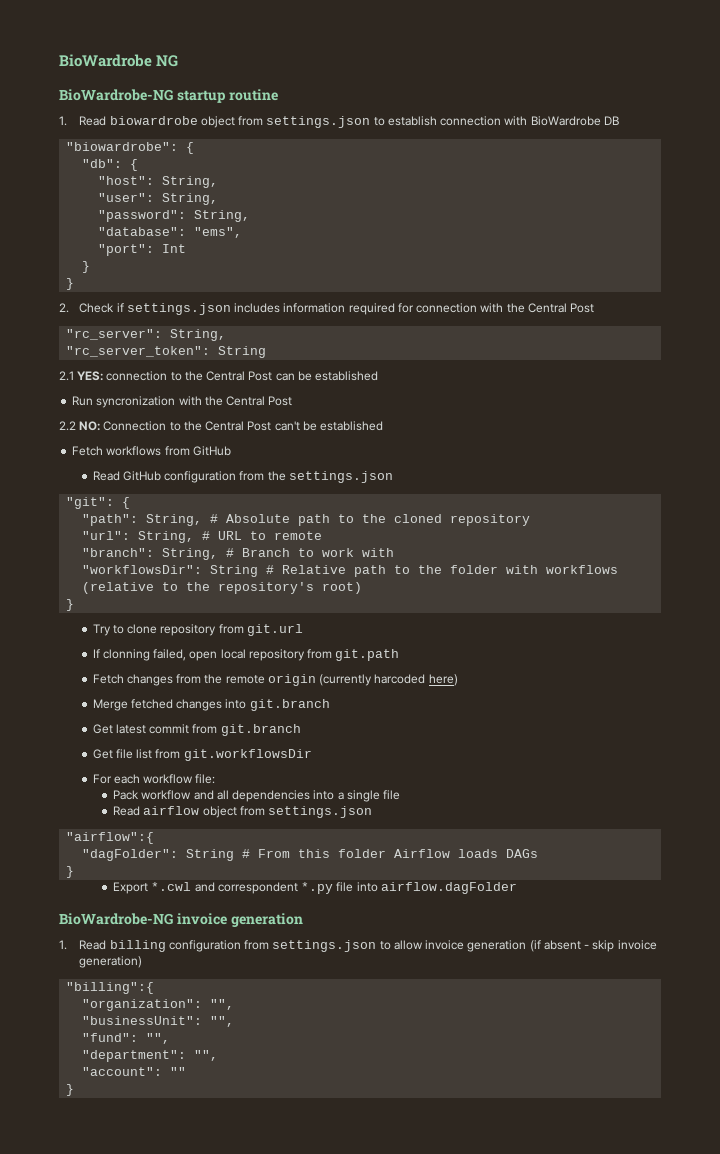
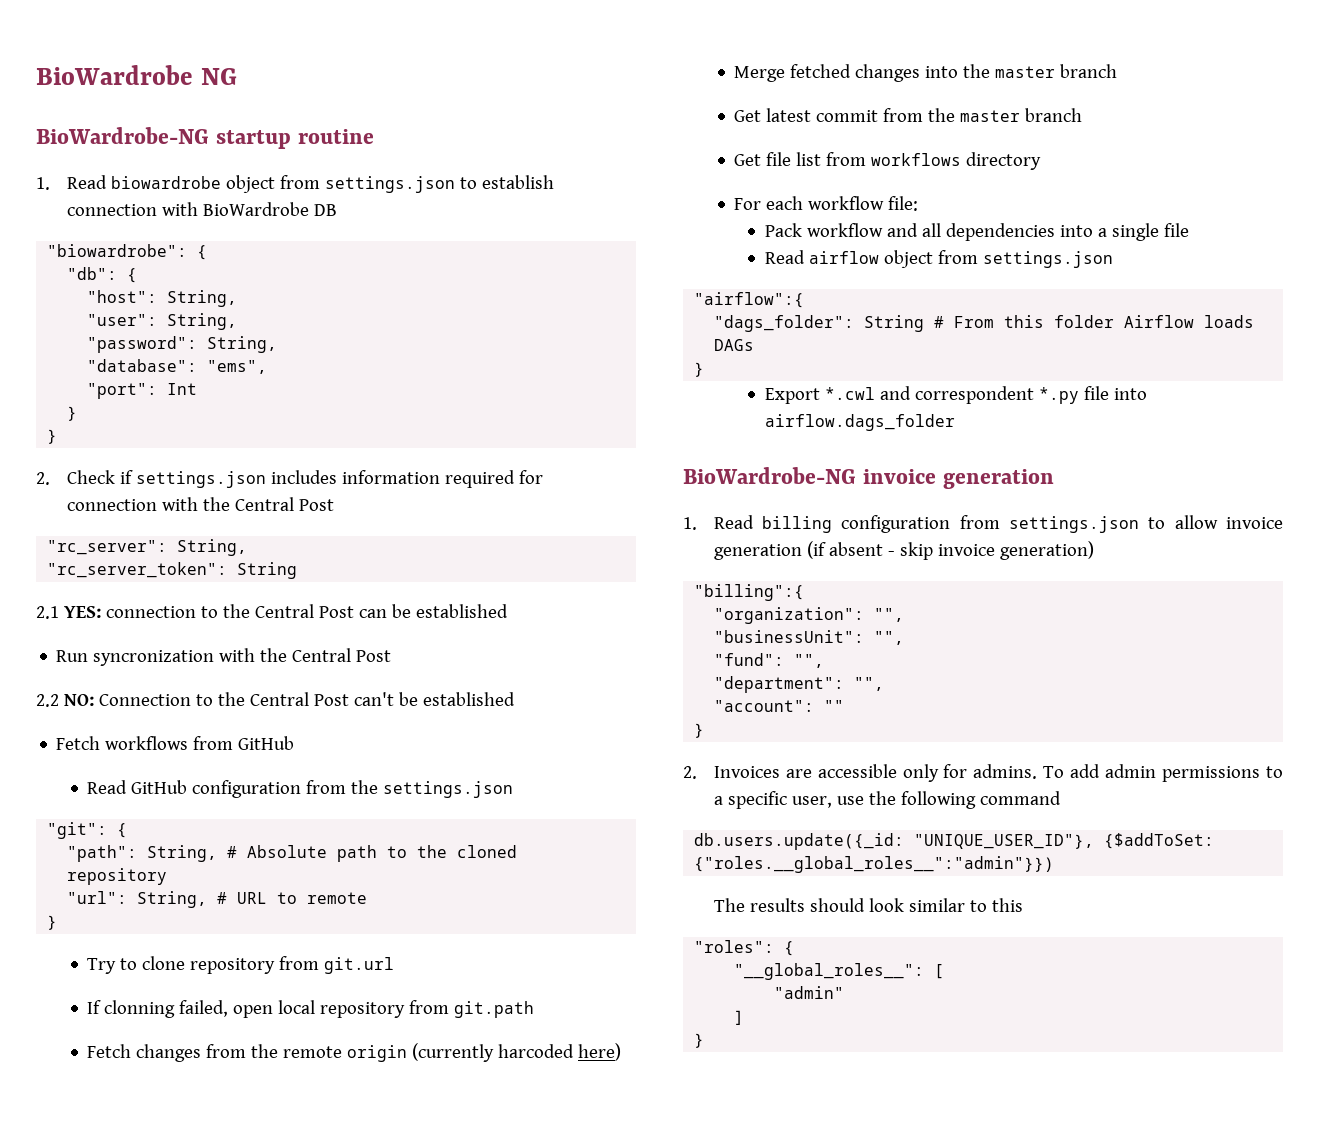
[82,548,395,560] [82,565,619,577] [82,582,363,594] // "branch": String, # Branch to work with // "workflowsDir": String # Relative path to the folder with workflows (relative to the repository's root) -> (368, 898) none
[249,699,330,711] git.branch -> [963,64,1118,78] the master branch
[220,724,301,736] git.branch -> [928,108,1083,122] the master branch
[183,749,312,761] git.workflowsDir -> [871,152,1042,170] workflows directory
[82,849,179,861] "dagFolder": -> [714,315,855,332] "dags_folder":
[380,882,517,894] airflow.dagFolder -> [764,414,955,431] airflow.dags_folder
(75, 1090) none -> [683,764,1283,782] [713,791,1061,809] [694,833,1215,850] [694,856,1055,873] [713,898,1023,912] [694,940,795,956] [734,963,945,980] [774,986,845,999] [734,1010,745,1025] [694,1033,705,1048] // 2. Invoices are accessible only for admins. To add admin permissions to a specific user, use the following command // db.users.update({_id: "UNIQUE_USER_ID"}, {$addToSet: {"roles.__global_roles__":"admin"}}) // The results should look similar to this // "roles": { // "__global_roles__": [ // "admin" // ] // }

